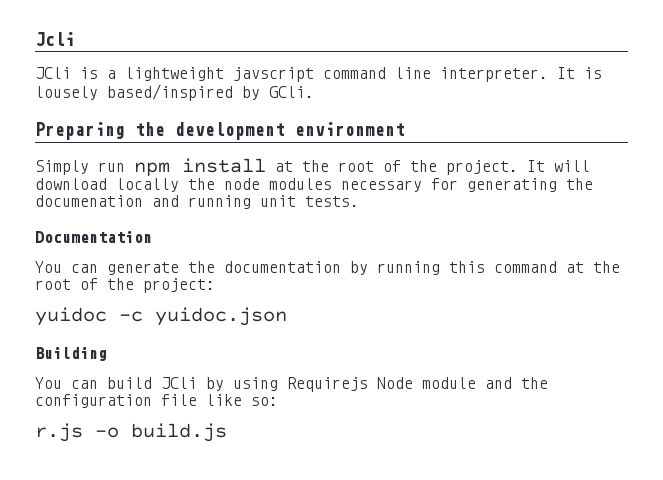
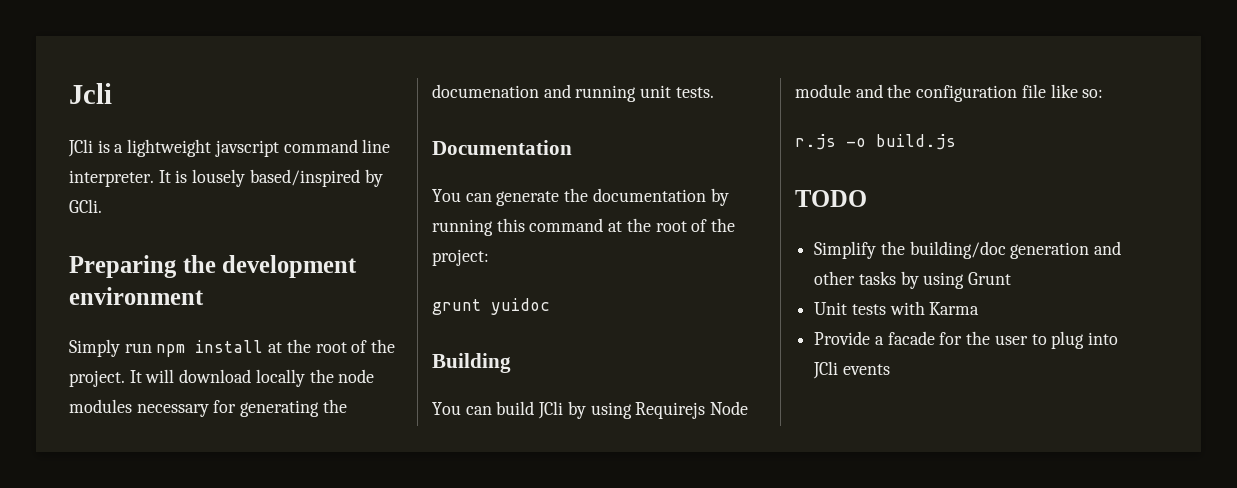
(215, 285) none -> [432,299,481,315] grunt
[119,307,287,326] -c yuidoc.json -> (550, 306) none
(227, 432) none -> [795,190,867,207] [814,241,1122,259] [814,271,1012,289] [814,301,980,315] [814,331,1119,349] [813,361,890,379] // TODO // Simplify the building/doc generation and other tasks by using Grunt // Unit tests with Karma // Provide a facade for the user to plug into JCli events

